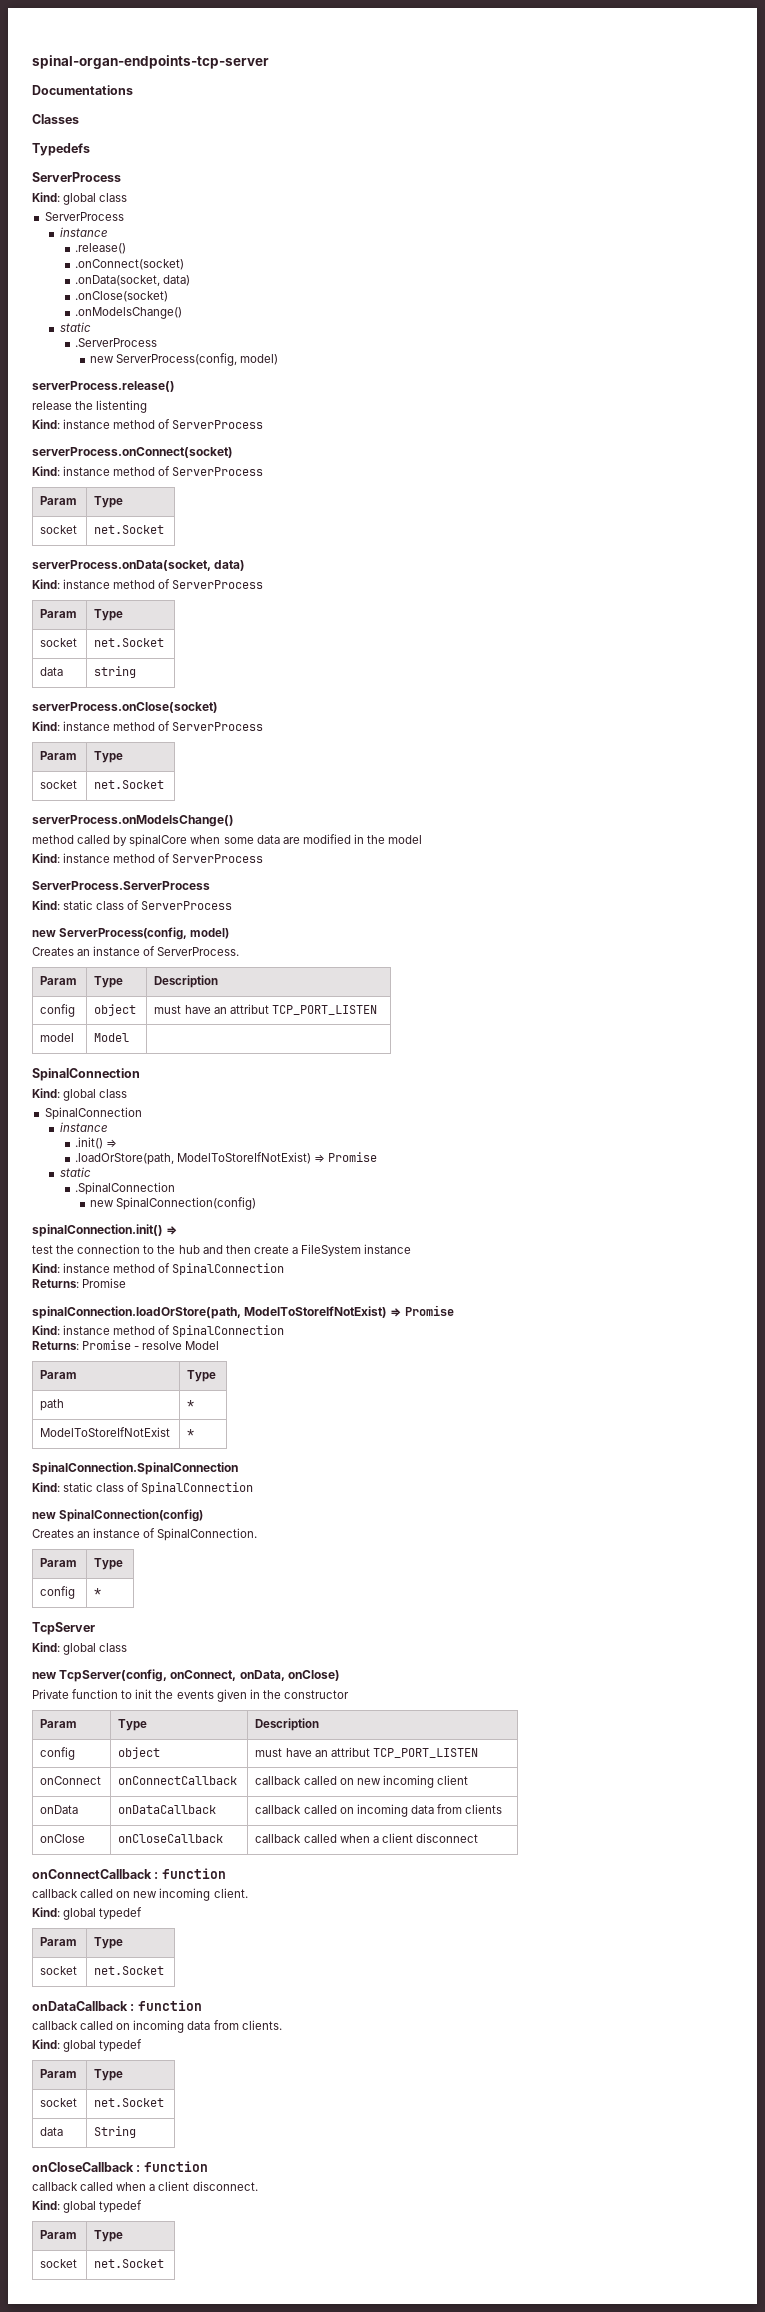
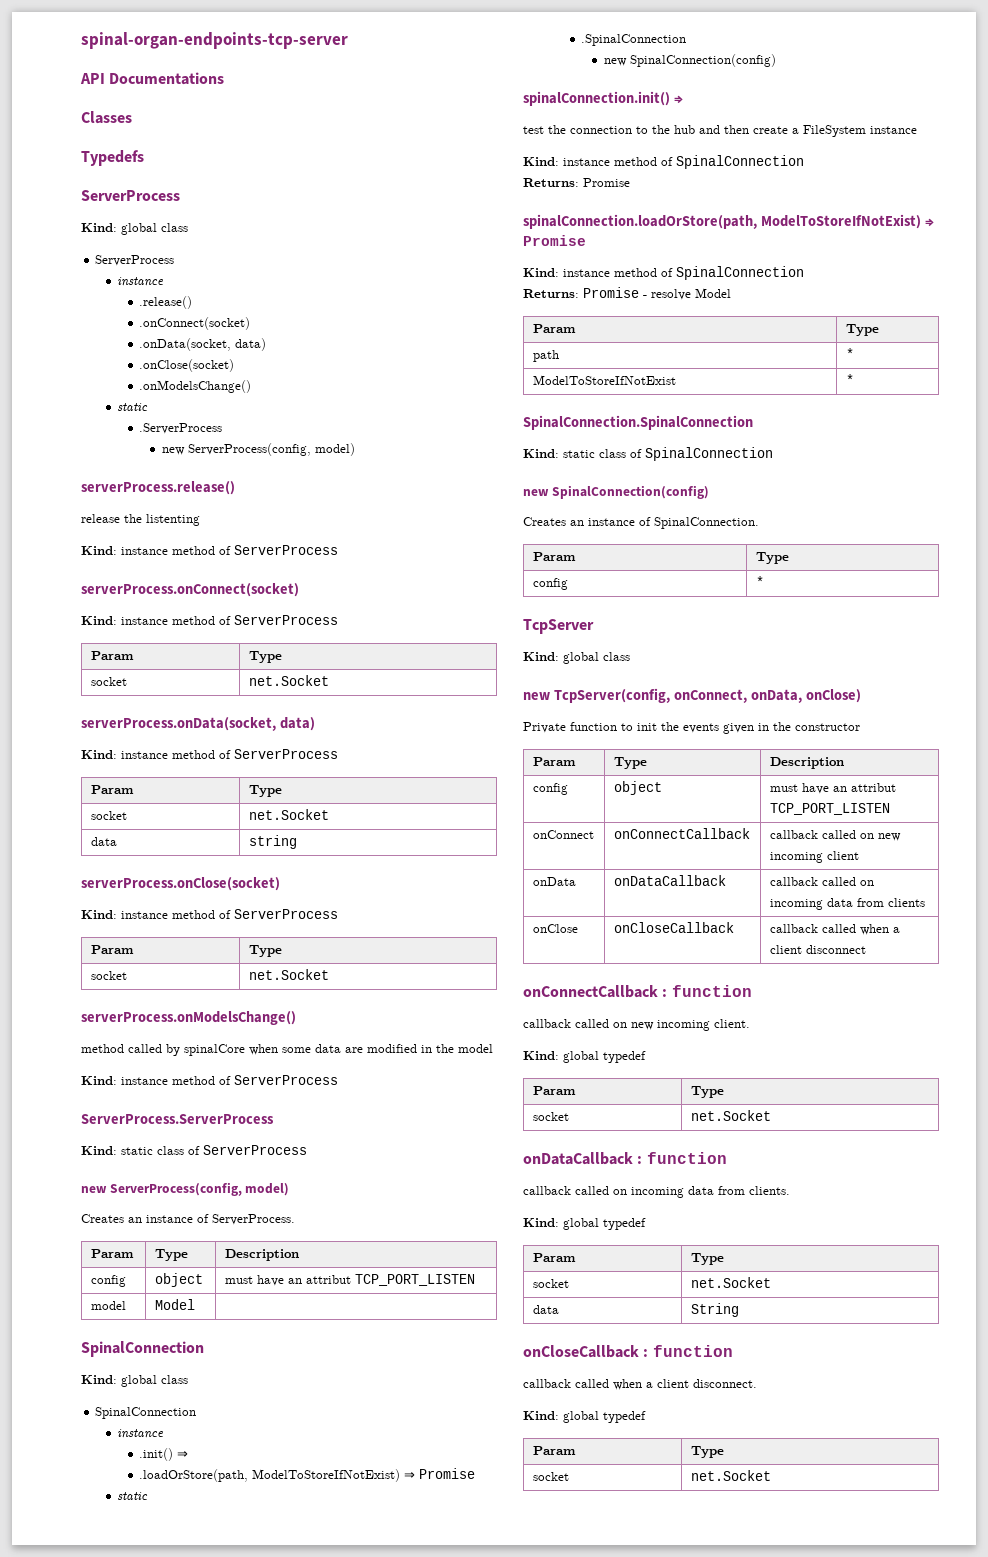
(269, 62) none -> [80,73,105,84] API

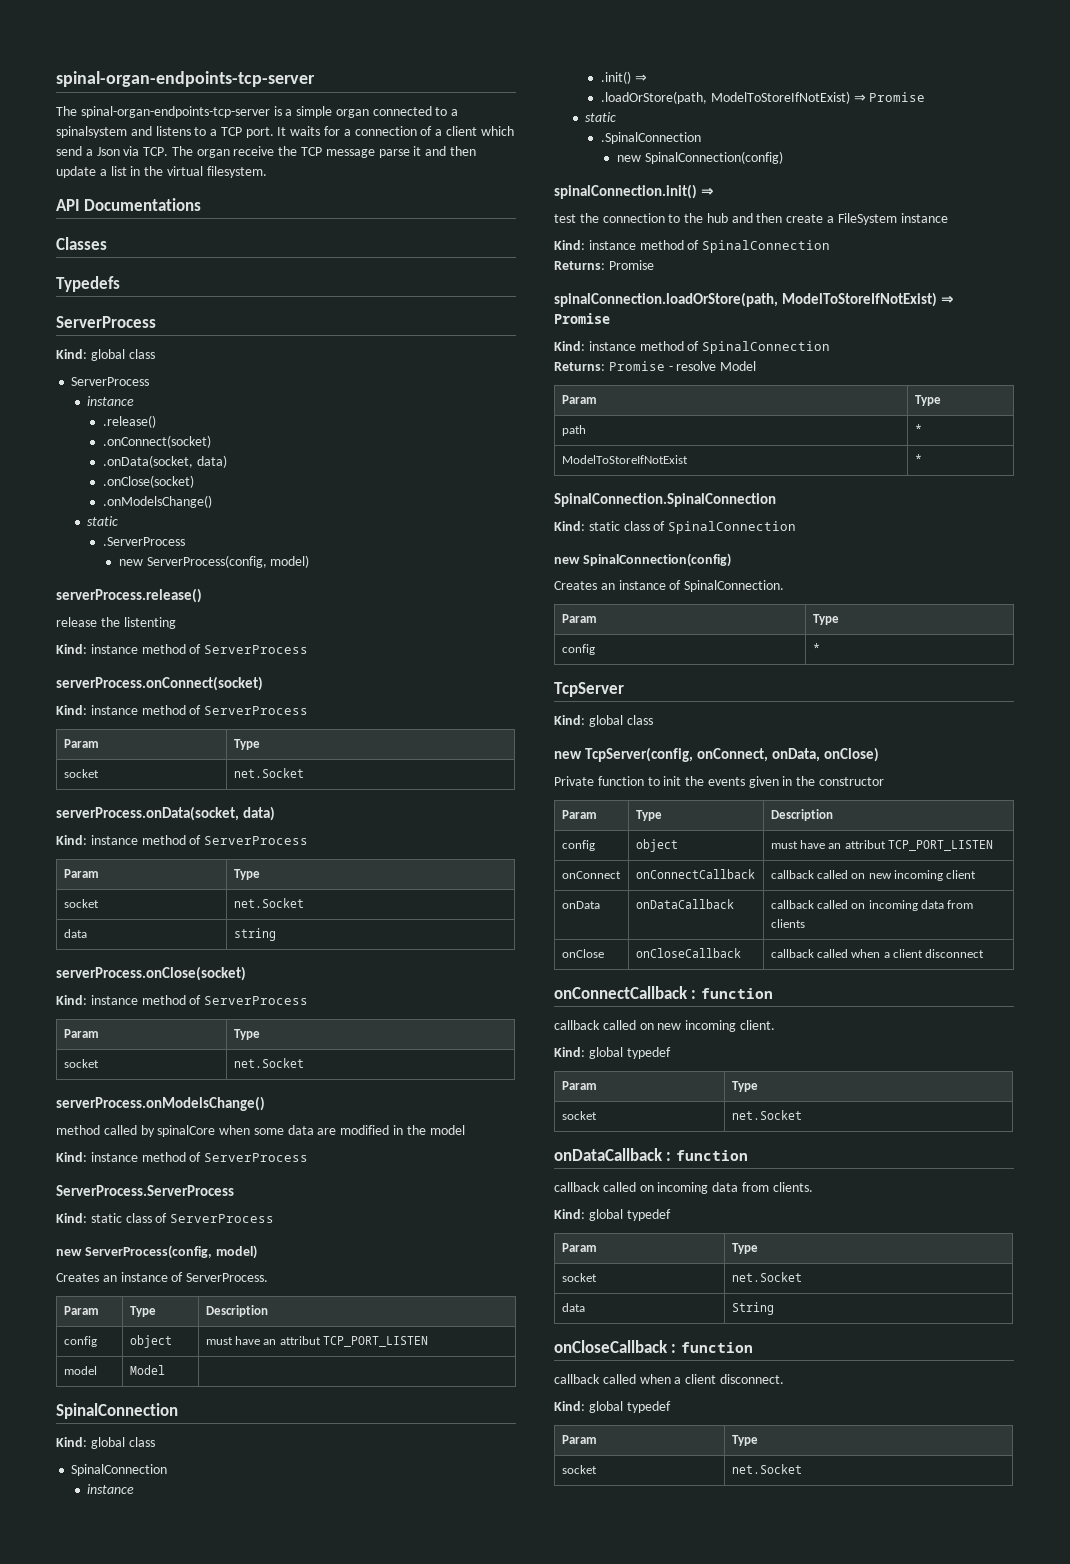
[81,32,348,49] spinal-organ-endpoints-tcp-server -> [56,71,315,87] [56,106,459,118] [56,126,514,138] [56,146,476,158] [56,166,267,178] spinal-organ-endpoints-tcp-server // The spinal-organ-endpoints-tcp-server is a simple organ connected to a spinalsystem and listens to a TCP port. It waits for a connection of a client which send a Json via TCP. The organ receive the TCP message parse it and then update a list in the virtual filesystem.

